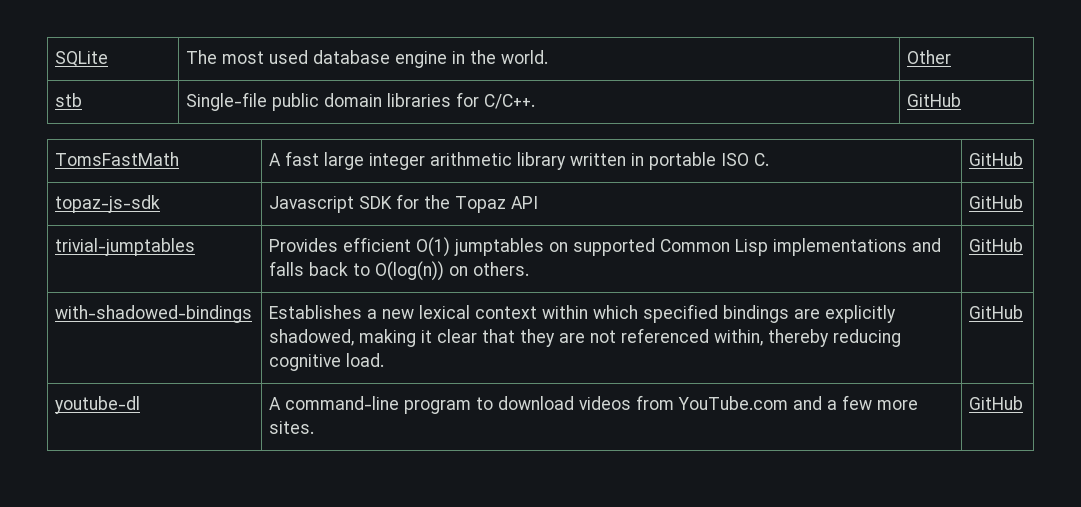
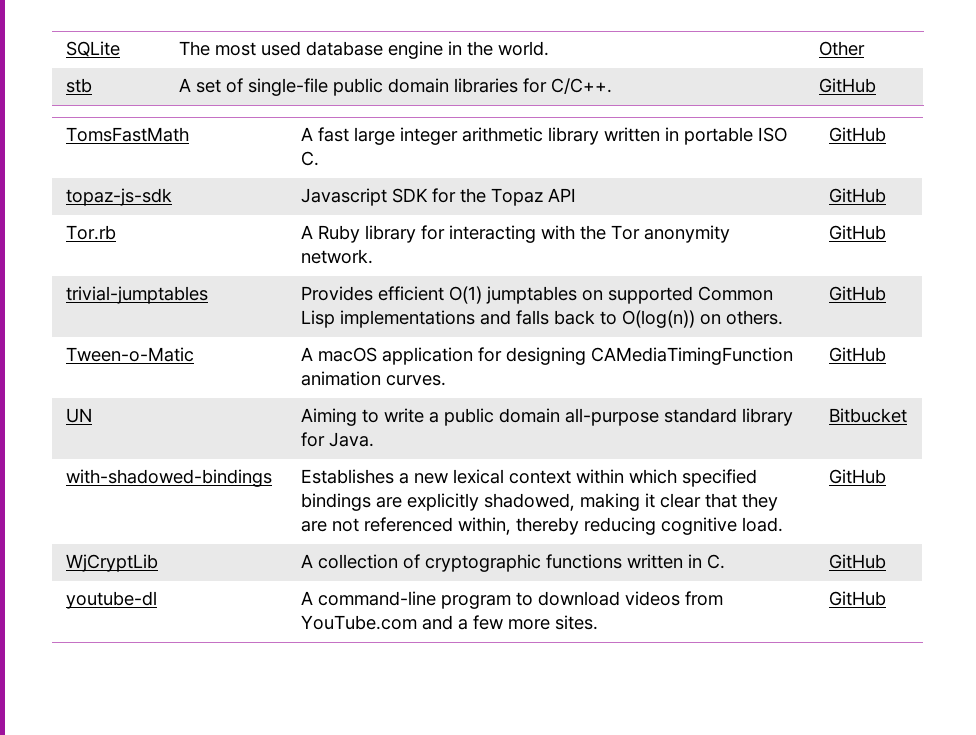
[186,92,268,111] Single-file -> [179,78,329,96] A set of single-file
(1024, 202) none -> [66,225,117,240] [301,225,731,243] [301,249,374,264] [829,225,887,240] // Tor.rb | A Ruby library for interacting with the Tor anonymity network. | GitHub
(1024, 245) none -> [66,347,195,362] [301,347,794,365] [301,371,447,386] [829,347,887,362] [66,408,93,423] [301,408,794,426] [301,432,375,447] [829,408,908,423] // Tween-o-Matic | A macOS application for designing CAMediaTimingFunction animation curves. | GitHub // UN | Aiming to write a public domain all-purpose standard library for Java. | Bitbucket
(1024, 312) none -> [66,554,159,572] [301,554,726,572] [829,554,887,569] // WjCryptLib | A collection of cryptographic functions written in C. | GitHub

